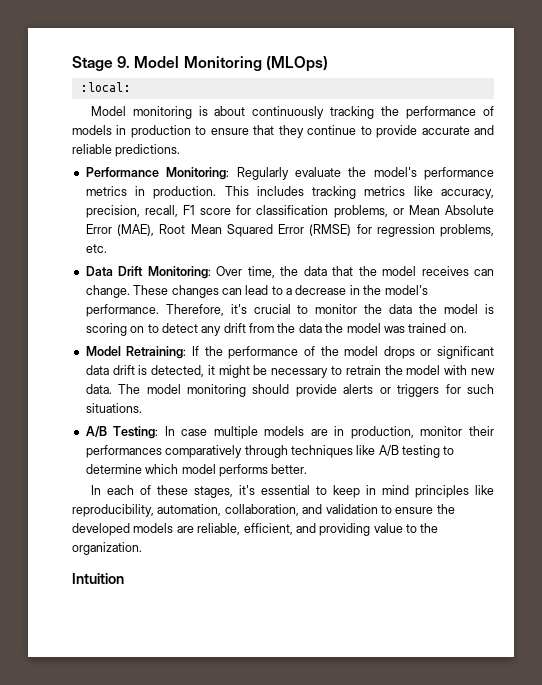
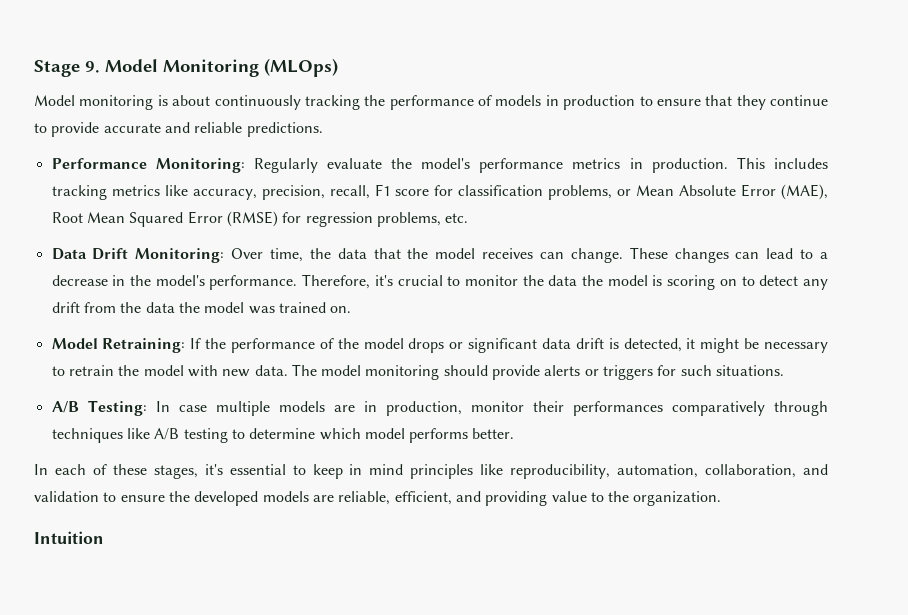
[79,82,131,92] // :local: -> (338, 67) none

